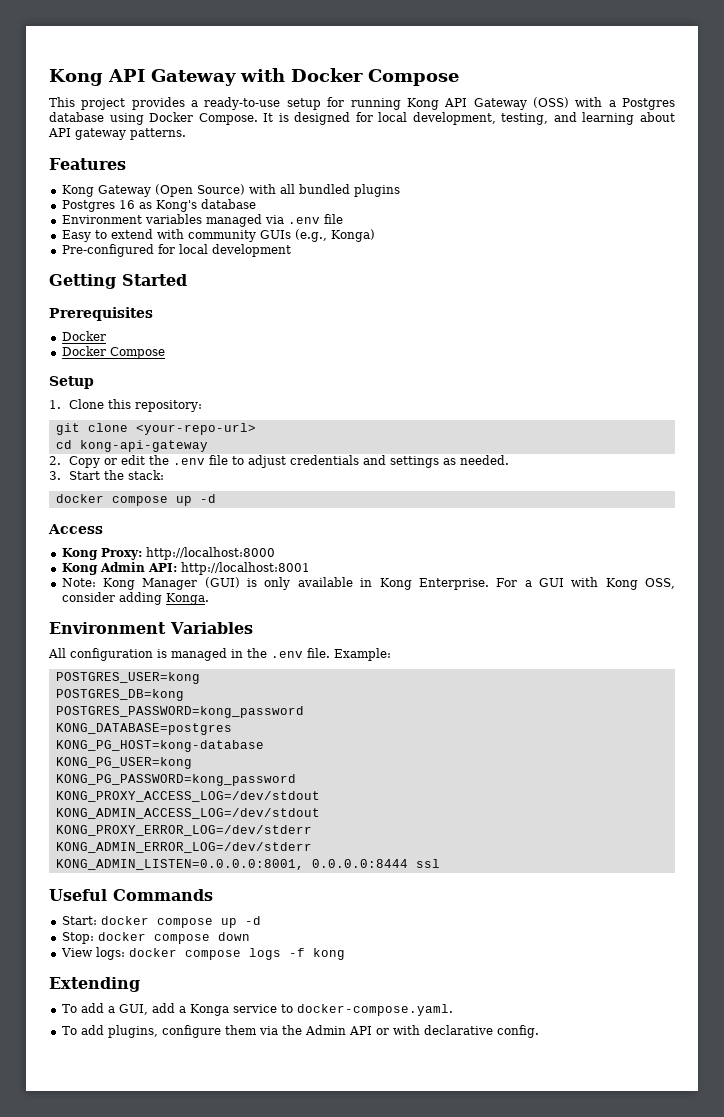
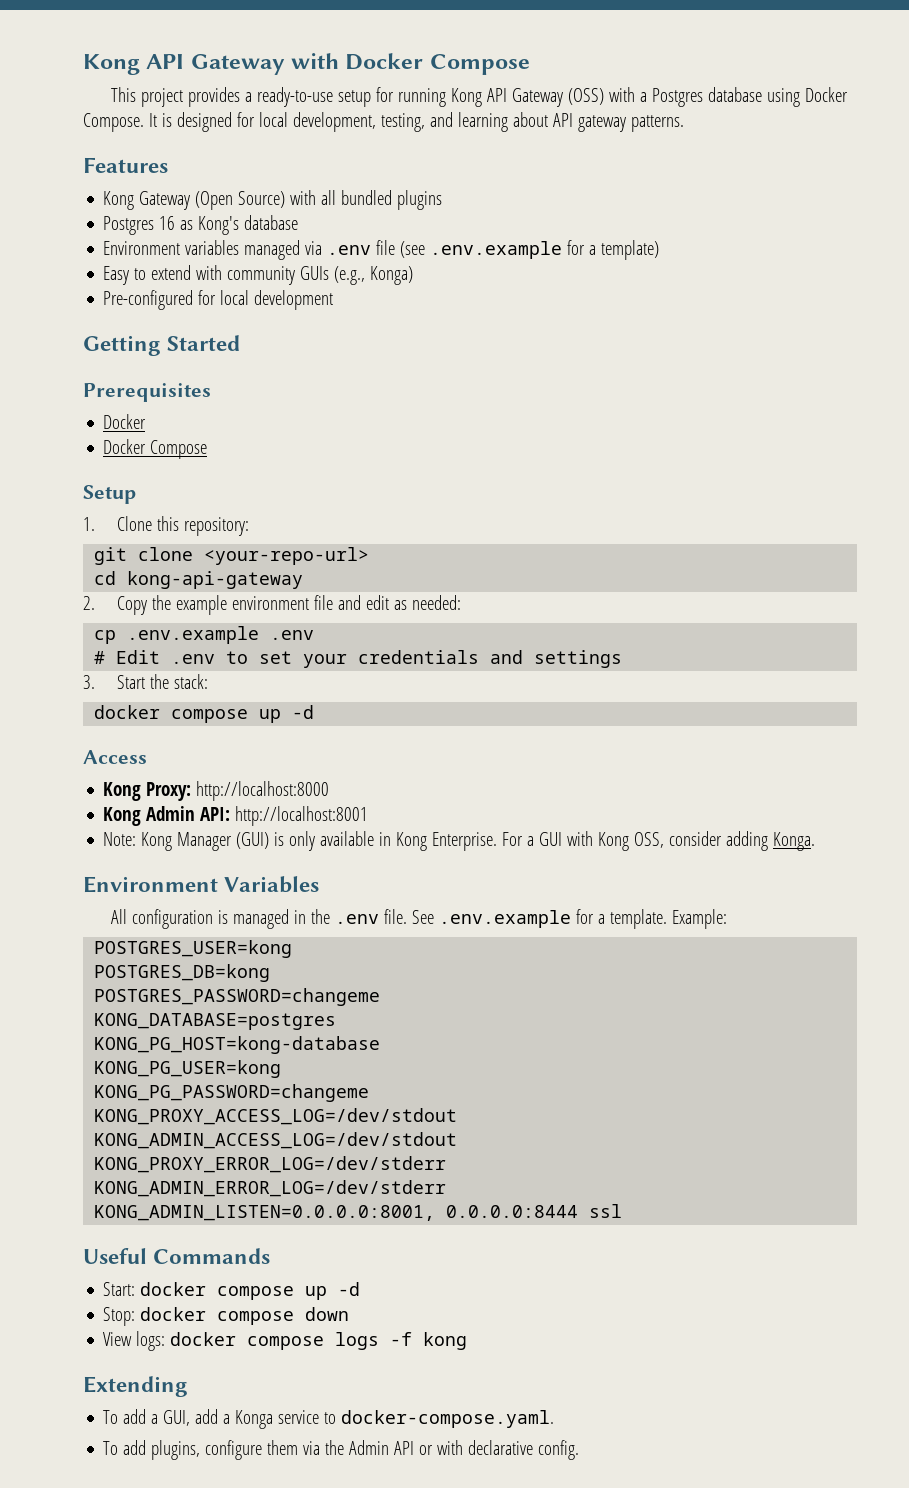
(343, 219) none -> [400,240,660,260] (see .env.example for a template)
[104,455,287,468] or edit the .env file to adjust -> [152,595,462,615] [94,626,315,644] [94,650,348,668] the example environment file and edit as needed: // cp .env.example .env // # Edit .env to set your
[443,455,510,465] as needed. -> (623, 659) none
(330, 653) none -> [411,909,667,929] See .env.example for a template.
[55,706,304,718] POSTGRES_PASSWORD=kong_password -> [94,988,381,1006] POSTGRES_PASSWORD=changeme
[55,774,296,786] KONG_PG_PASSWORD=kong_password -> [94,1084,370,1102] KONG_PG_PASSWORD=changeme

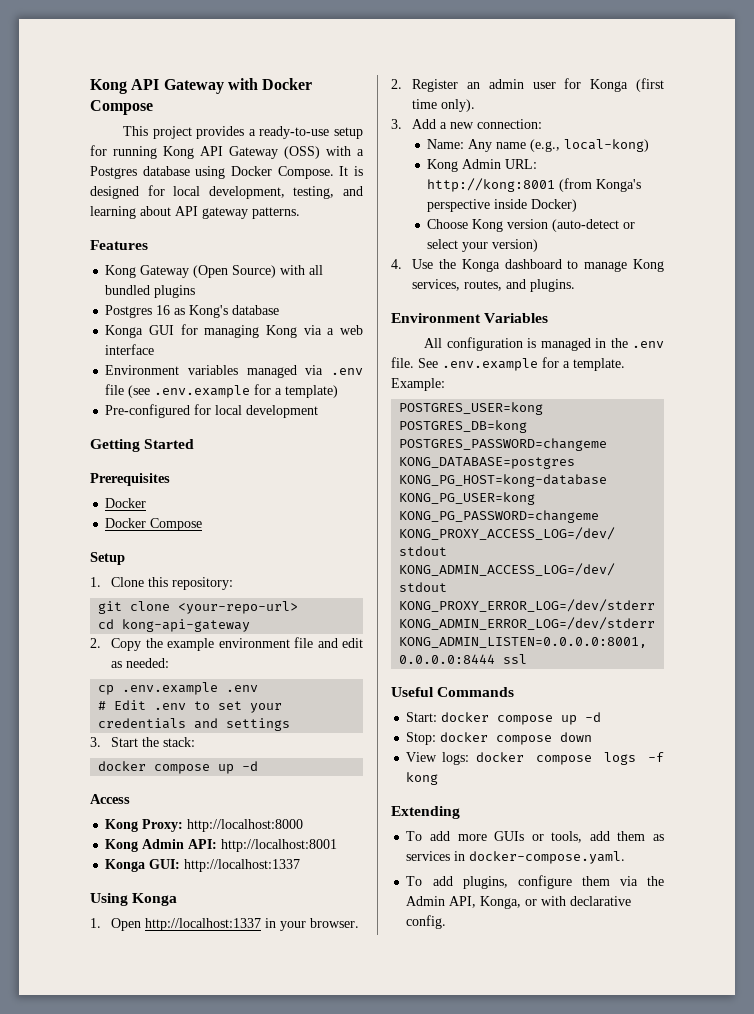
(299, 222) none -> [105,324,364,338] [105,344,155,355] // Konga GUI for managing Kong via a web interface
[103,265,414,285] // Easy to extend with community GUIs (e.g., Konga) -> (339, 391) none
[103,831,816,851] Note: Kong Manager (GUI) is only available in Kong Enterprise. For a GUI with Kong OSS, consider adding Konga. -> [105,859,301,872] [90,893,178,906] [90,918,360,931] [391,78,664,92] [412,99,476,112] [391,119,543,129] [427,139,650,152] [427,159,538,172] [427,178,642,192] [427,199,578,212] [427,219,636,232] [427,239,539,252] [391,259,664,272] [412,279,576,292] Konga GUI: http://localhost:1337 // Using Konga // 1. Open http://localhost:1337 in your browser. // 2. Register an admin user for Konga (first time only). // 3. Add a new connection: // Name: Any name (e.g., local-kong) // Kong Admin URL: http://kong:8001 (from Konga's perspective inside Docker) // Choose Kong version (auto-detect or select your version) // 4. Use the Konga dashboard to manage Kong services, routes, and plugins.
[151,1409,337,1429] a GUI, add a Konga service to -> [457,831,664,843] [406,851,466,861] more GUIs or tools, add them as services in
[394,1441,415,1455] API -> [449,896,522,909] API, Konga,

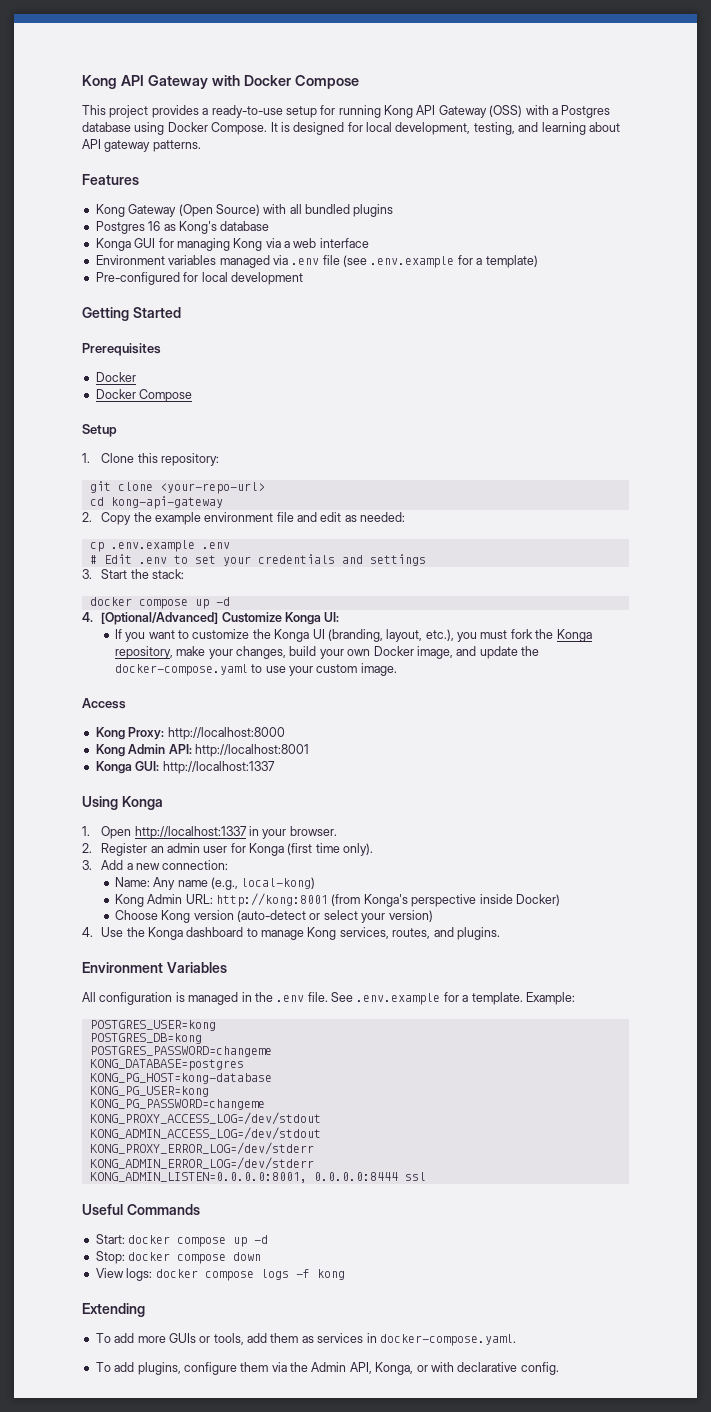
(259, 766) none -> [82,612,340,625] [114,629,592,642] [114,646,540,659] [114,663,397,676] // 4. [Optional/Advanced] Customize Konga UI: // If you want to customize the Konga UI (branding, layout, etc.), you must fork the Konga repository, make your changes, build your own Docker image, and update the docker-compose.yaml to use your custom image.

